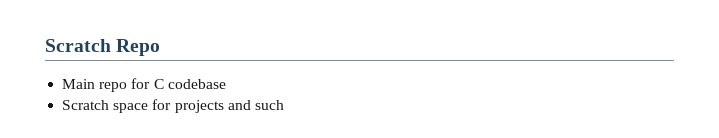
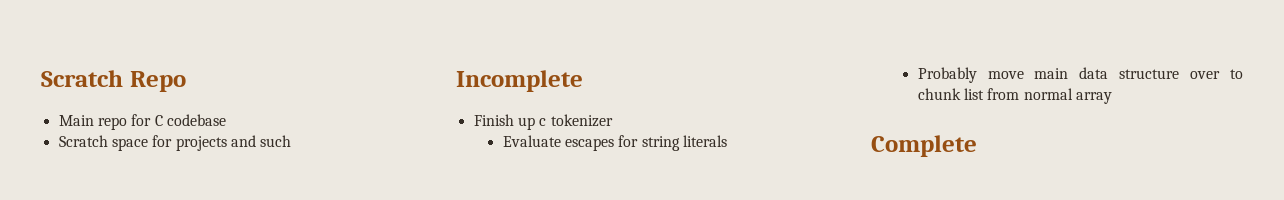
(284, 105) none -> [456,70,583,92] [473,114,613,130] [502,135,728,151] [917,67,1243,83] [917,88,1113,104] [871,135,977,157] // Incomplete // Finish up c tokenizer // Evaluate escapes for string literals // Probably move main data structure over to chunk list from normal array // Complete

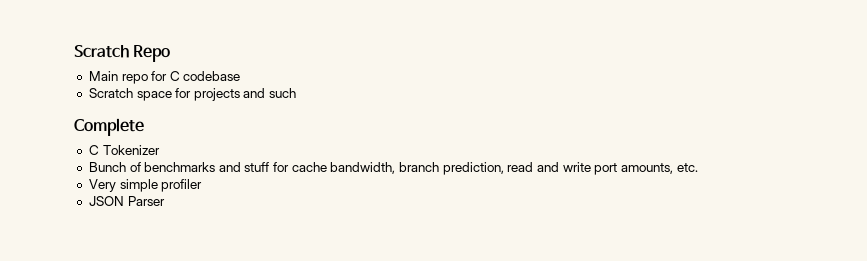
[456,70,583,92] [473,114,613,130] [502,135,728,151] [917,67,1243,83] [917,88,1113,104] [871,135,977,157] Incomplete // Finish up c tokenizer // Evaluate escapes for string literals // Probably move main data structure over to chunk list from normal array // Complete -> [74,118,144,136] [88,145,160,155] [88,162,698,175] [88,179,203,192] [88,196,165,206] Complete // C Tokenizer // Bunch of benchmarks and stuff for cache bandwidth, branch prediction, read and write port amounts, etc. // Very simple profiler // JSON Parser

